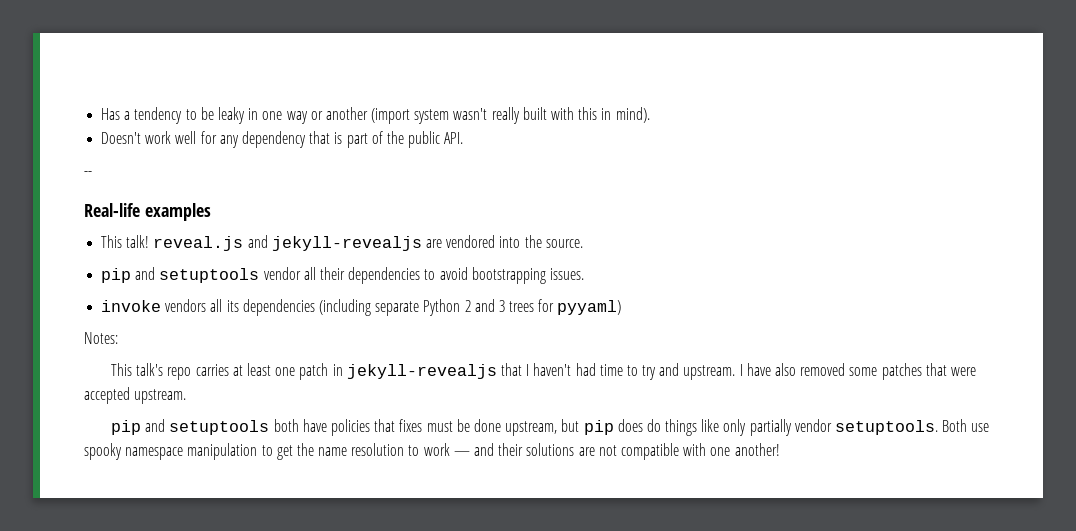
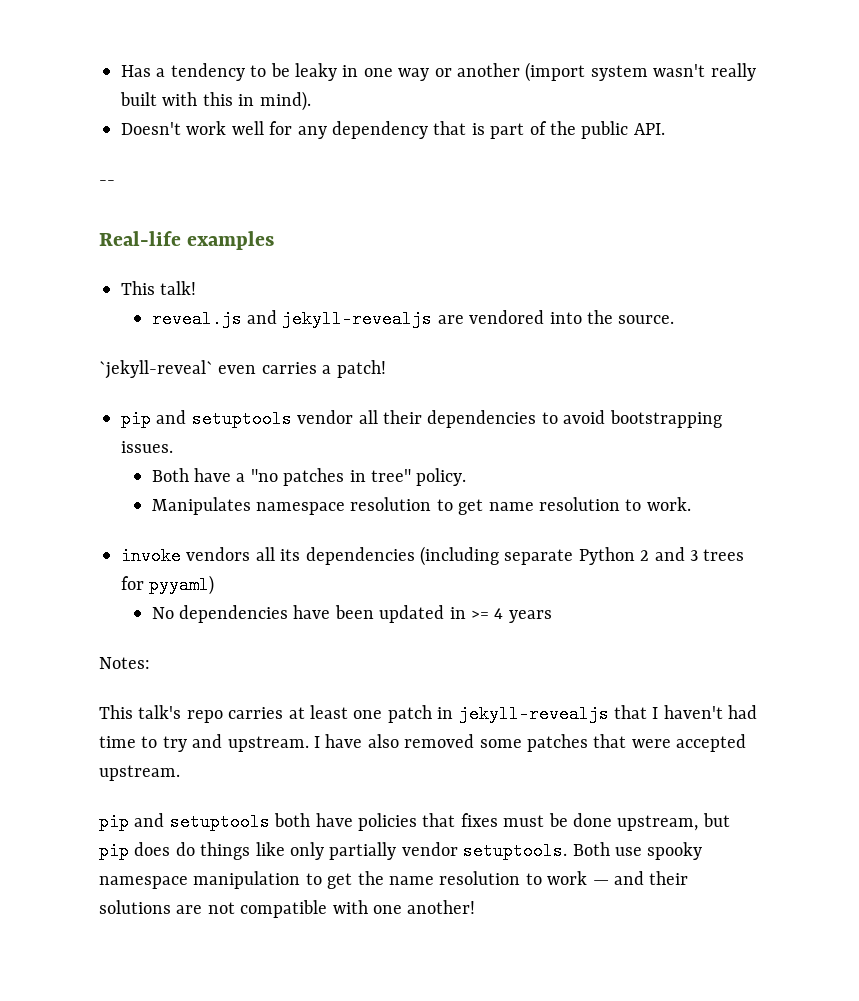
(150, 241) none -> (197, 288) //
(583, 243) none -> [99,360,386,379] // `jekyll-reveal` even carries a patch!
(584, 274) none -> [151,468,467,486] [151,497,691,515] // Both have a "no patches in tree" policy. // Manipulates namespace resolution to get name resolution to work.
(622, 307) none -> [151,605,552,623] // No dependencies have been updated in >= 4 years

